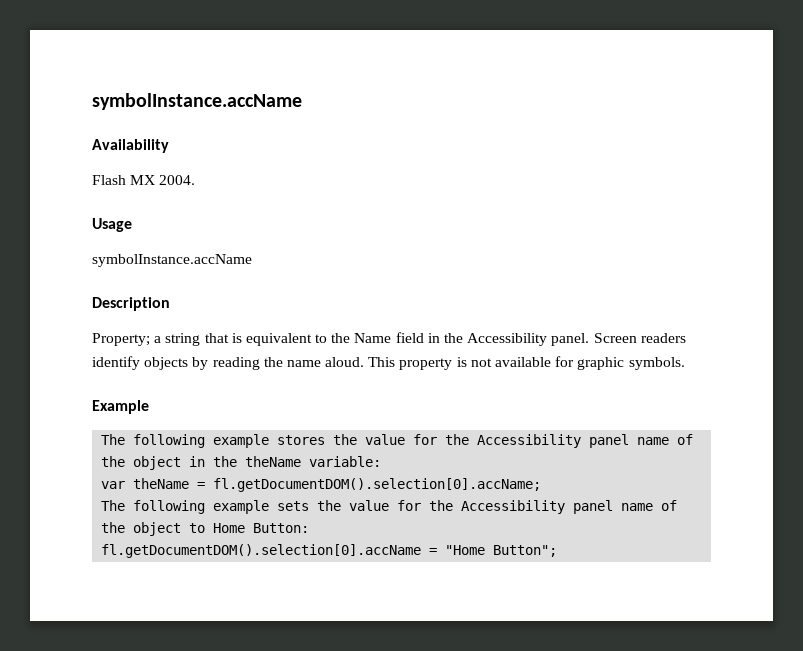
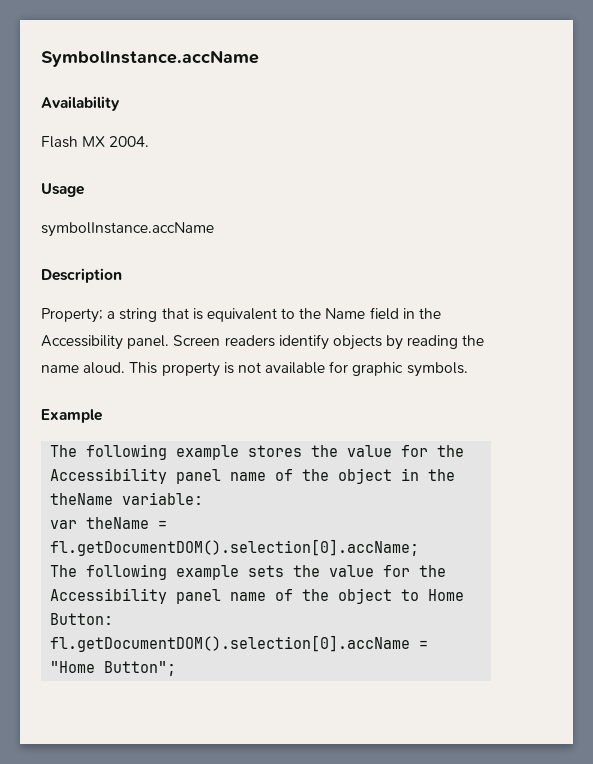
[92,93,302,110] symbolInstance.accName -> [41,50,259,67] SymbolInstance.accName

